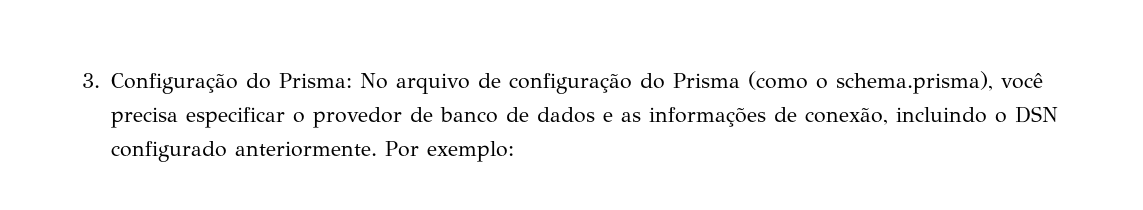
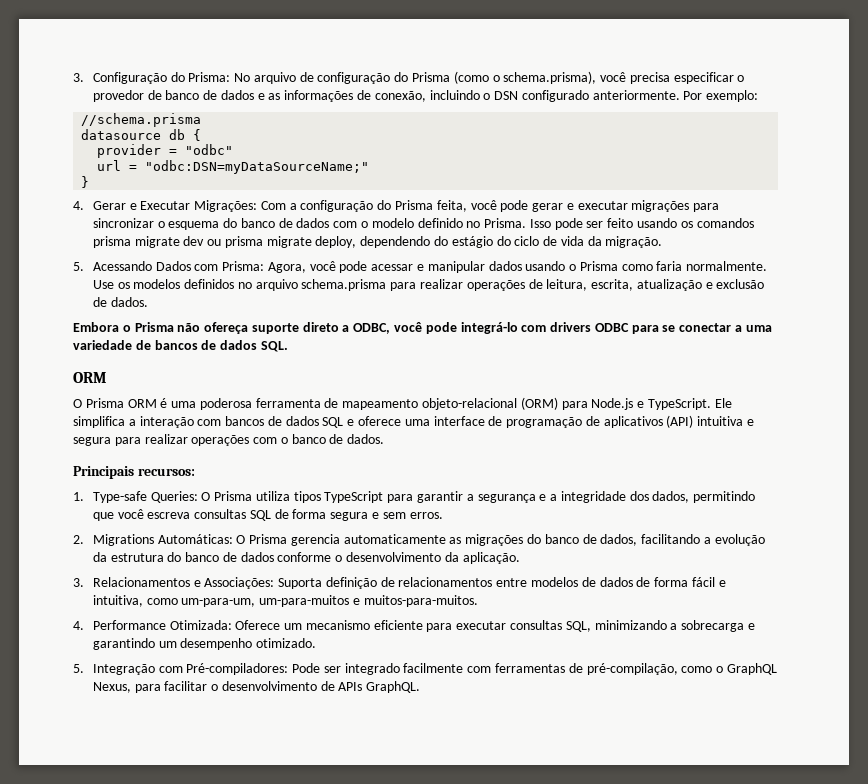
(514, 151) none -> [81,113,202,127] [81,129,202,141] [97,144,234,158] [97,160,370,174] [81,176,90,188] [73,200,720,212] [92,218,754,230] [92,236,663,248] [73,261,768,273] [92,279,765,291] [92,297,148,307] [73,322,772,334] [73,340,288,352] [73,372,107,383] [73,397,732,410] [73,415,755,428] [73,434,385,446] [73,466,195,479] [73,491,756,503] [92,509,443,521] [73,534,765,546] [92,552,520,564] [73,577,726,589] [92,595,478,607] [73,620,755,632] [92,638,317,650] [73,663,777,675] [92,681,421,693] // //schema.prisma // datasource db { // provider = "odbc" // url = "odbc:DSN=myDataSourceName;" // } // 4. Gerar e Executar Migrações: Com a configuração do Prisma feita, você pode gerar e executar migrações para sincronizar o esquema do banco de dados com o modelo definido no Prisma. Isso pode ser feito usando os comandos prisma migrate dev ou prisma migrate deploy, dependendo do estágio do ciclo de vida da migração. // 5. Acessando Dados com Prisma: Agora, você pode acessar e manipular dados usando o Prisma como faria normalmente. Use os modelos definidos no arquivo schema.prisma para realizar operações de leitura, escrita, atualização e exclusão de dados. // Embora o Prisma não ofereça suporte direto a ODBC, você pode integrá-lo com drivers ODBC para se conectar a uma variedade de bancos de dados SQL. // ORM // O Prisma ORM é uma poderosa ferramenta de mapeamento objeto-relacional (ORM) para Node.js e TypeScript. Ele simplifica a interação com bancos de dados SQL e oferece uma interface de programação de aplicativos (API) intuitiva e segura para realizar operações com o banco de dados. // Principais recursos: // 1. Type-safe Queries: O Prisma utiliza tipos TypeScript para garantir a segurança e a integridade dos dados, permitindo que você escreva consultas SQL de forma segura e sem erros. // 2. Migrations Automáticas: O Prisma gerencia automaticamente as migrações do banco de dados, facilitando a evolução da estrutura do banco de dados conforme o desenvolvimento da aplicação. // 3. Relacionamentos e Associações: Suporta definição de relacionamentos entre modelos de dados de forma fácil e intuitiva, como um-para-um, um-para-muitos e muitos-para-muitos. // 4. Performance Otimizada: Oferece um mecanismo eficiente para executar consultas SQL, minimizando a sobrecarga e garantindo um desempenho otimizado. // 5. Integração com Pré-compiladores: Pode ser integrado facilmente com ferramentas de pré-compilação, como o GraphQL Nexus, para facilitar o desenvolvimento de APIs GraphQL.

